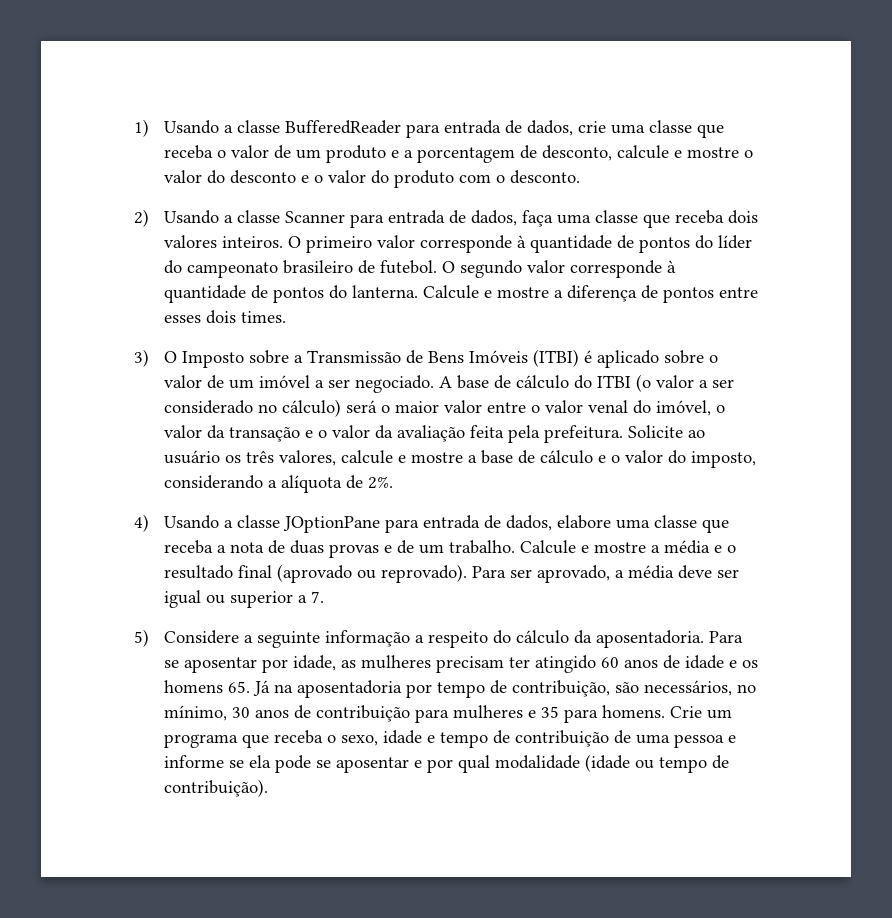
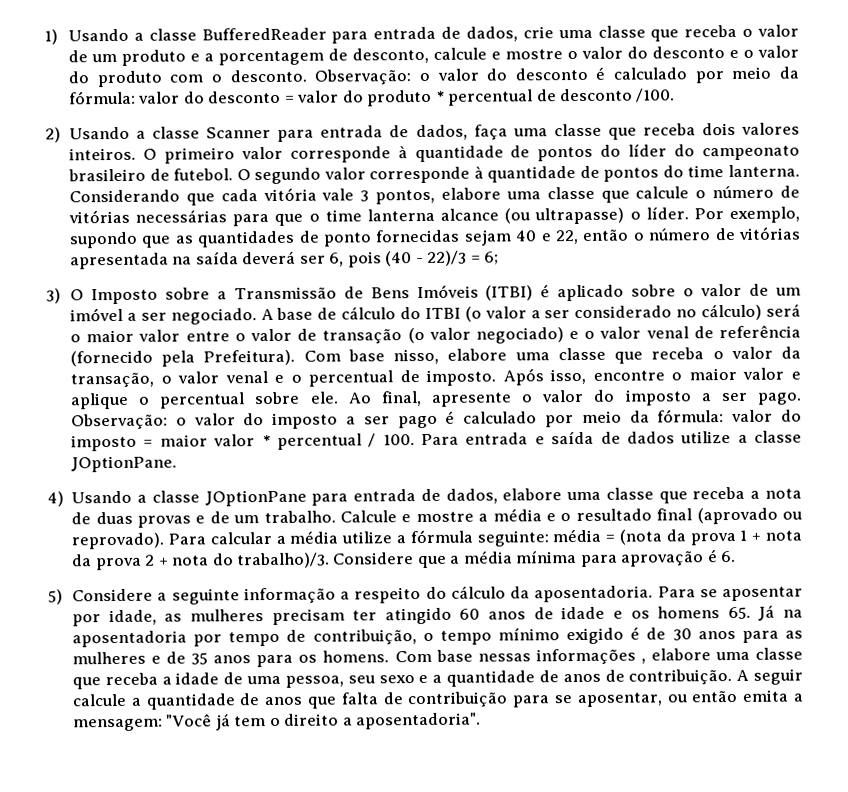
(580, 177) none -> [314,66,799,85] [69,88,676,107] Observação: o valor do desconto é calculado por meio da fórmula: valor do desconto = valor do produto * percentual de desconto /100.
[351,285,758,303] [163,310,286,324] lanterna. Calcule e mostre a diferença de pontos entre esses dois times. -> [687,164,800,178] [69,185,800,206] [68,206,800,227] [69,226,801,249] [70,250,500,270] time lanterna. Considerando que cada vitória vale 3 pontos, elabore uma classe que calcule o número de vitórias necessárias para que o time lanterna alcance (ou ultrapasse) o líder. Por exemplo, supondo que as quantidades de ponto fornecidas sejam 40 e 22, então o número de vitórias apresentada na saída deverá ser 6, pois (40 - 22)/3 = 6;
[587,400,725,416] [163,425,705,443] [163,450,756,468] [163,475,393,493] venal do imóvel, o valor da transação e o valor da avaliação feita pela prefeitura. Solicite ao usuário os três valores, calcule e mostre a base de cálculo e o valor do imposto, considerando a alíquota de 2%. -> [297,324,802,344] [70,346,801,367] [70,367,802,388] [70,389,802,410] [71,409,803,430] [71,430,803,452] [71,455,178,473] de transação (o valor negociado) e o valor venal de referência (fornecido pela Prefeitura). Com base nisso, elabore uma classe que receba o valor da transação, o valor venal e o percentual de imposto. Após isso, encontre o maior valor e aplique o percentual sobre ele. Ao final, apresente o valor do imposto a ser pago. Observação: o valor do imposto a ser pago é calculado por meio da fórmula: valor do imposto = maior valor * percentual / 100. Para entrada e saída de dados utilize a classe JOptionPane.
[509,565,739,583] [163,590,324,608] ser aprovado, a média deve ser igual ou superior a 7. -> [209,528,802,547] [72,549,737,571] calcular a média utilize a fórmula seguinte: média = (nota da prova 1 + nota da prova 2 + nota do trabalho)/3. Considere que a média mínima para aprovação é 6.
[614,680,756,696] [163,705,732,723] [163,730,736,748] [163,754,729,773] [163,779,268,797] são necessários, no mínimo, 30 anos de contribuição para mulheres e 35 para homens. Crie um programa que receba o sexo, idade e tempo de contribuição de uma pessoa e informe se ela pode se aposentar e por qual modalidade (idade ou tempo de contribuição). -> [422,626,804,645] [72,647,804,668] [72,668,804,690] [72,689,804,710] [73,712,482,732] o tempo mínimo exigido é de 30 anos para as mulheres e de 35 anos para os homens. Com base nessas informações , elabore uma classe que receba a idade de uma pessoa, seu sexo e a quantidade de anos de contribuição. A seguir calcule a quantidade de anos que falta de contribuição para se aposentar, ou então emita a mensagem: "Você já tem o direito a aposentadoria".

